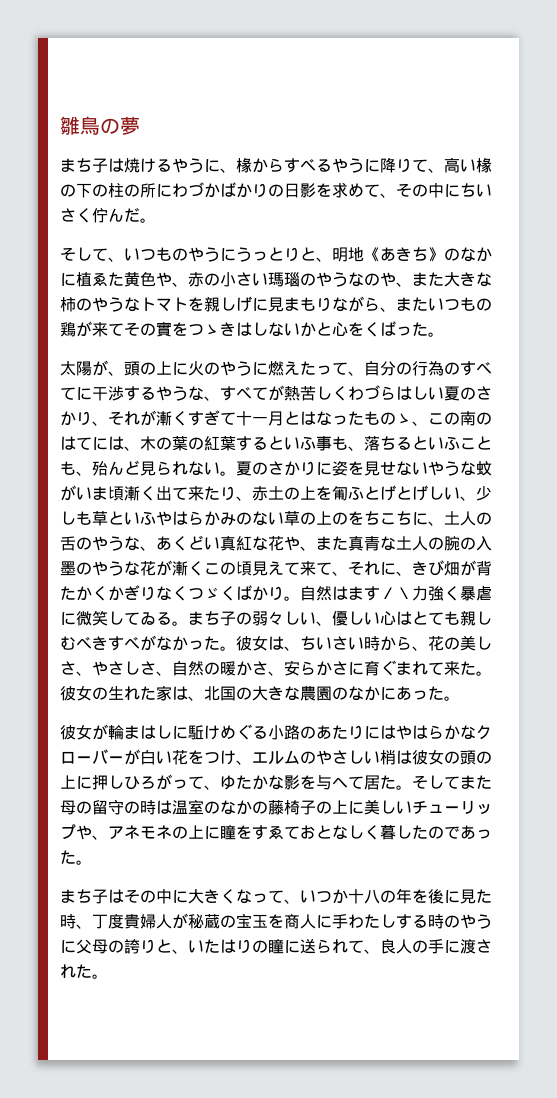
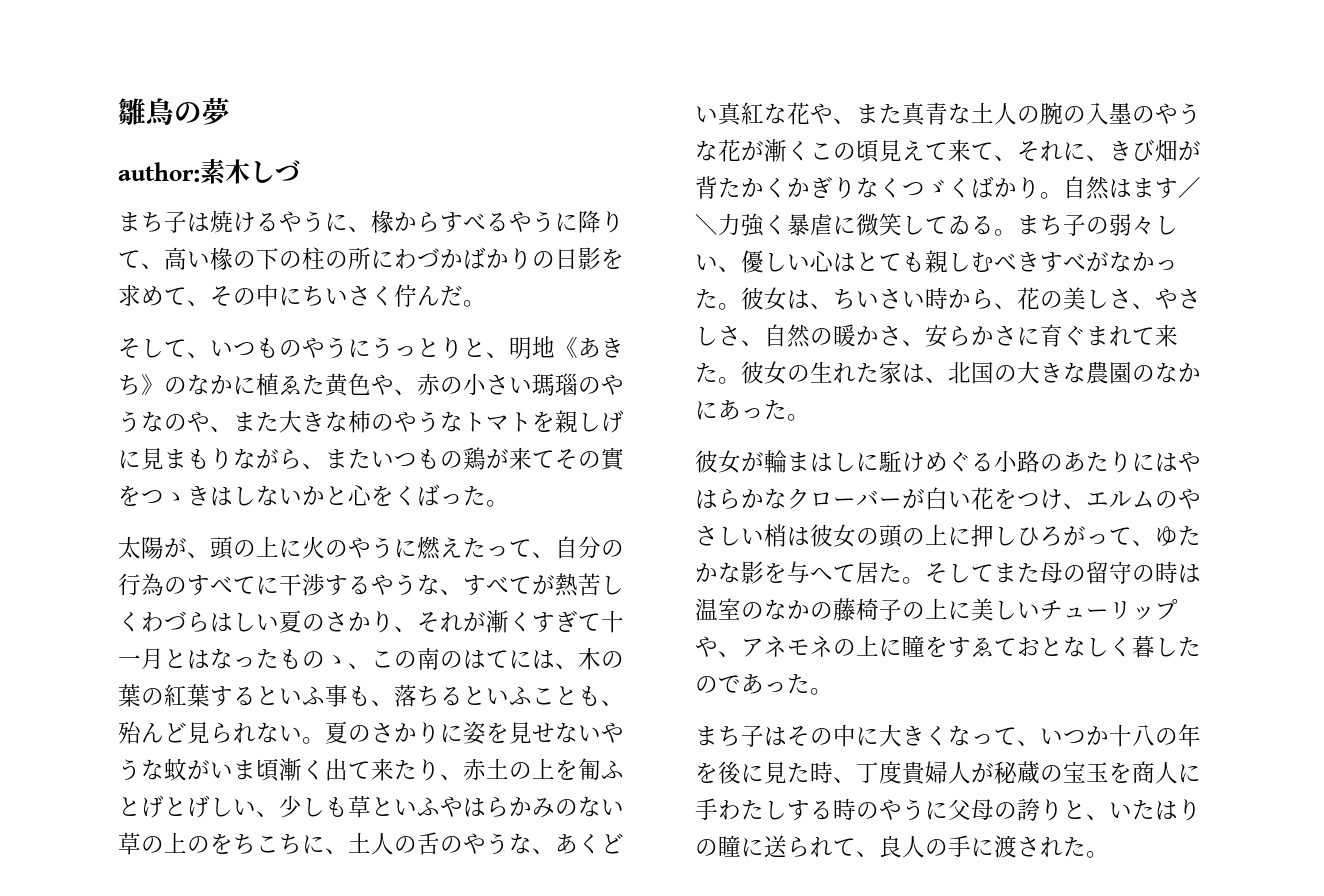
(140, 125) none -> [118,159,300,184] // author:素木しづ

